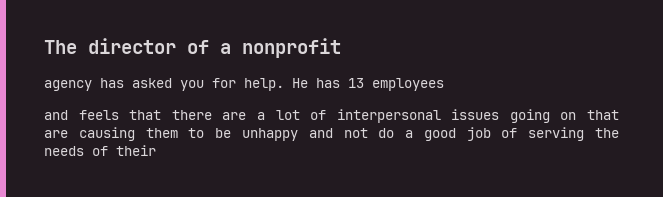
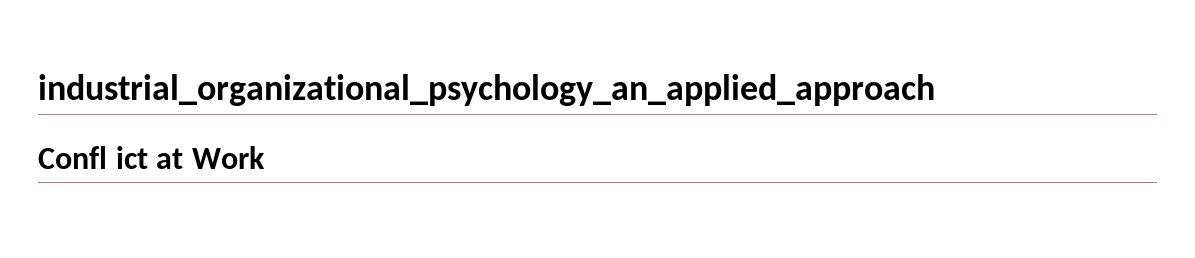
[44,38,341,58] [44,78,444,91] [44,109,619,123] [44,127,619,141] [44,145,156,156] The director of a nonprofit // agency has asked you for help. He has 13 employees // and feels that there are a lot of interpersonal issues going on that are causing them to be unhappy and not do a good job of serving the needs of their -> [38,74,935,106] [38,146,265,169] industrial_organizational_psychology_an_applied_approach // Confl ict at Work

